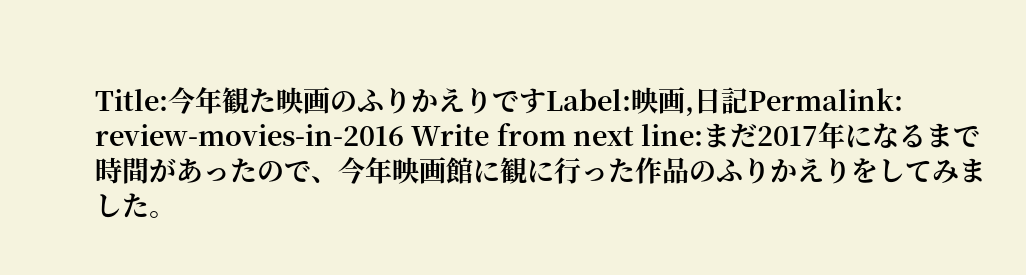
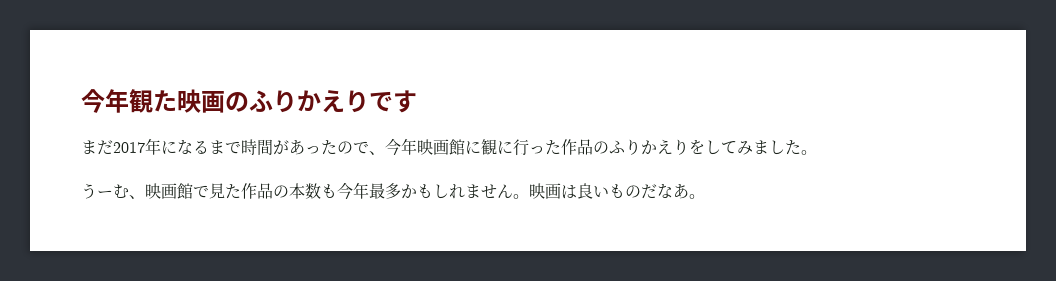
[95,88,168,111] Title: -> (81, 101) none
[546,87,903,116] [95,123,704,146] Label:映画,日記Permalink: review-movies-in-2016 Write from next line: -> (417, 101) //
(176, 214) none -> [81,182,705,200] // うーむ、映画館で見た作品の本数も今年最多かもしれません。映画は良いものだなあ。

